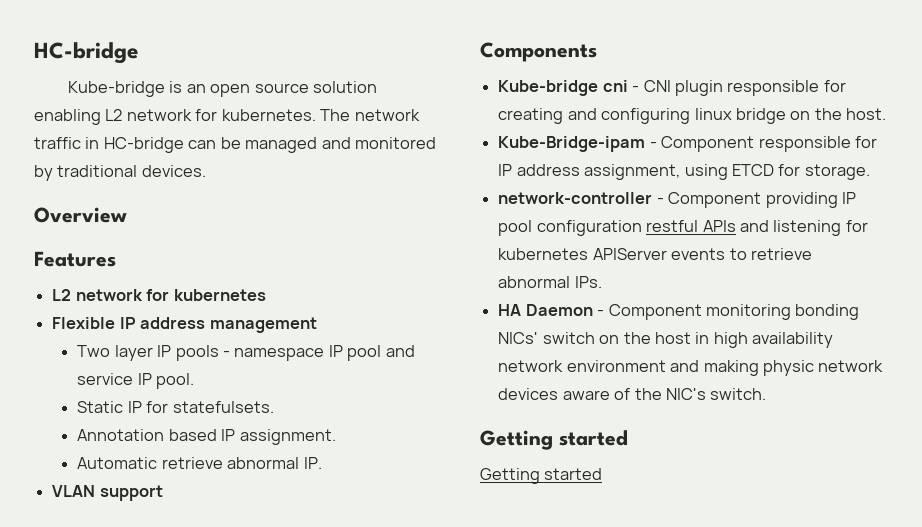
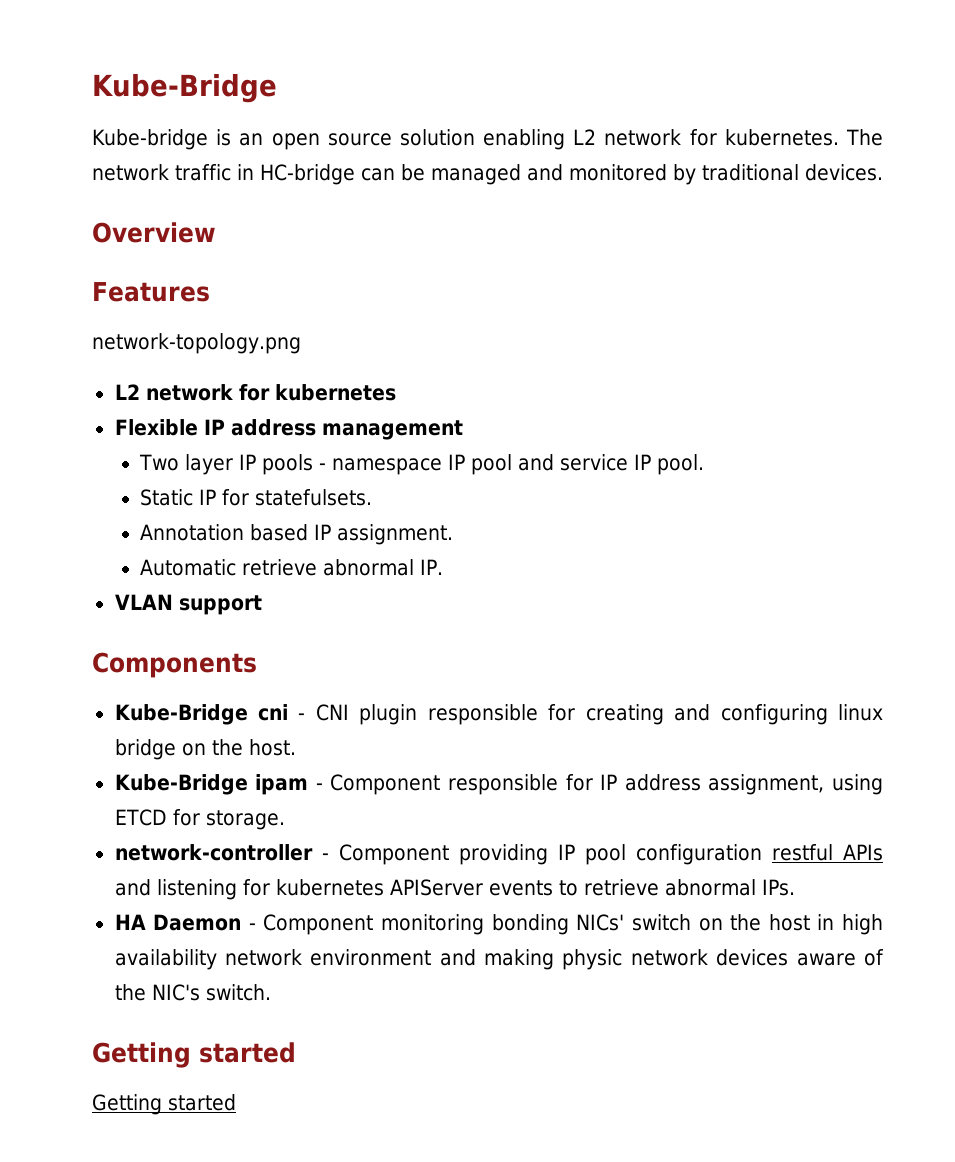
[34,42,138,64] HC-bridge -> [92,73,277,103] Kube-Bridge
(116, 259) none -> [92,333,301,354] // network-topology.png
[498,80,599,96] Kube-bridge -> [114,704,248,725] Kube-Bridge
[498,136,646,152] Kube-Bridge-ipam -> [114,774,309,795] Kube-Bridge ipam

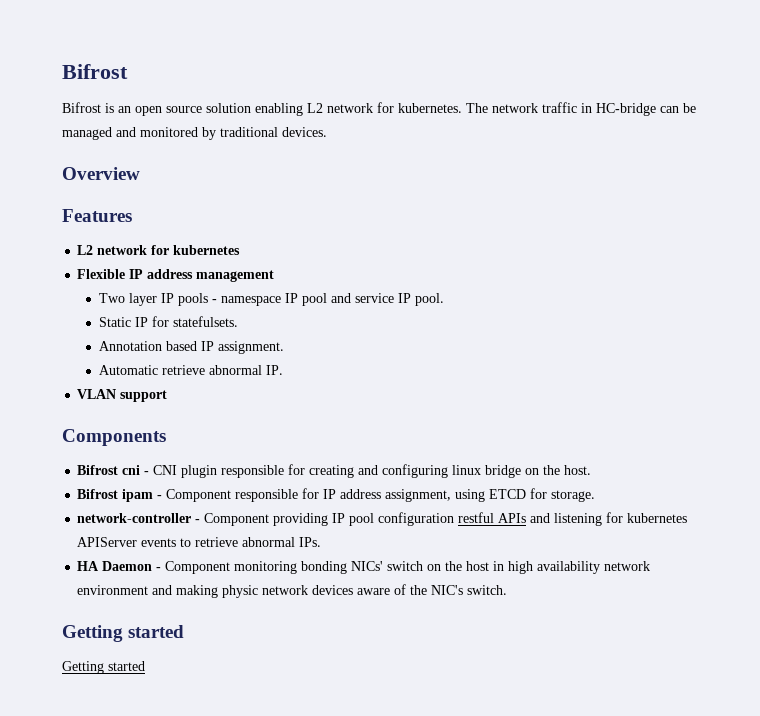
[92,73,277,103] [92,129,208,150] Kube-Bridge // Kube-bridge -> [62,64,128,79] [62,102,101,113] Bifrost // Bifrost
[92,333,301,354] // network-topology.png -> (132, 215) none
[114,704,248,725] Kube-Bridge -> [77,465,119,475] Bifrost
[114,774,248,795] Kube-Bridge -> [77,489,119,499] Bifrost

